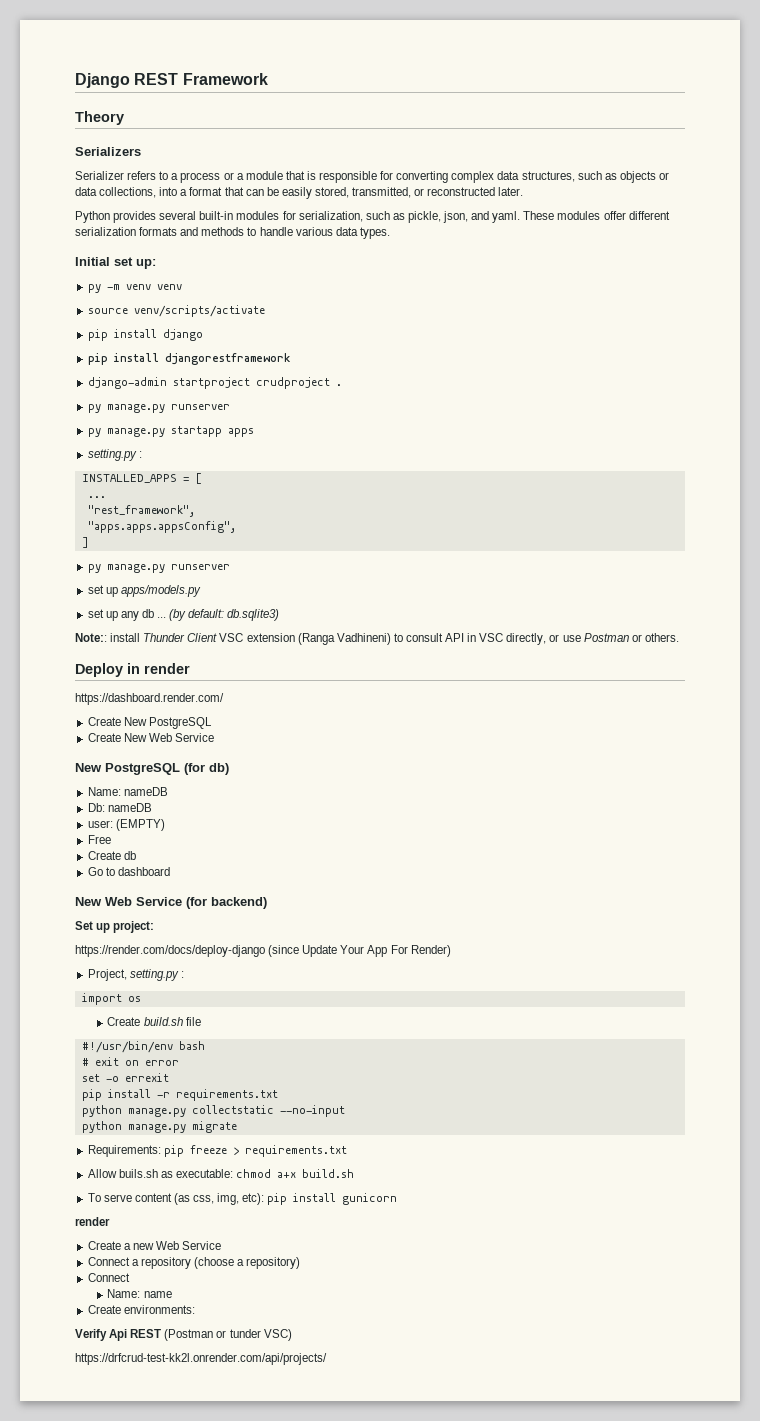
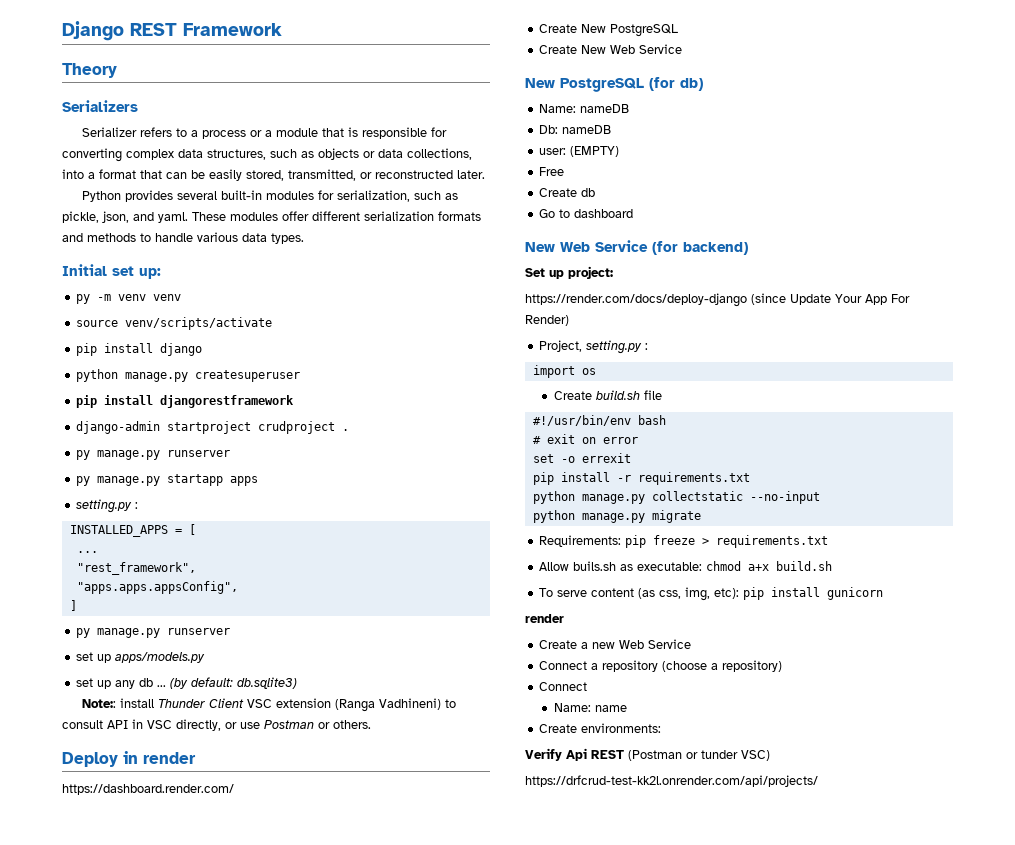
(203, 335) none -> [76,369,301,382] // python manage.py createsuperuser

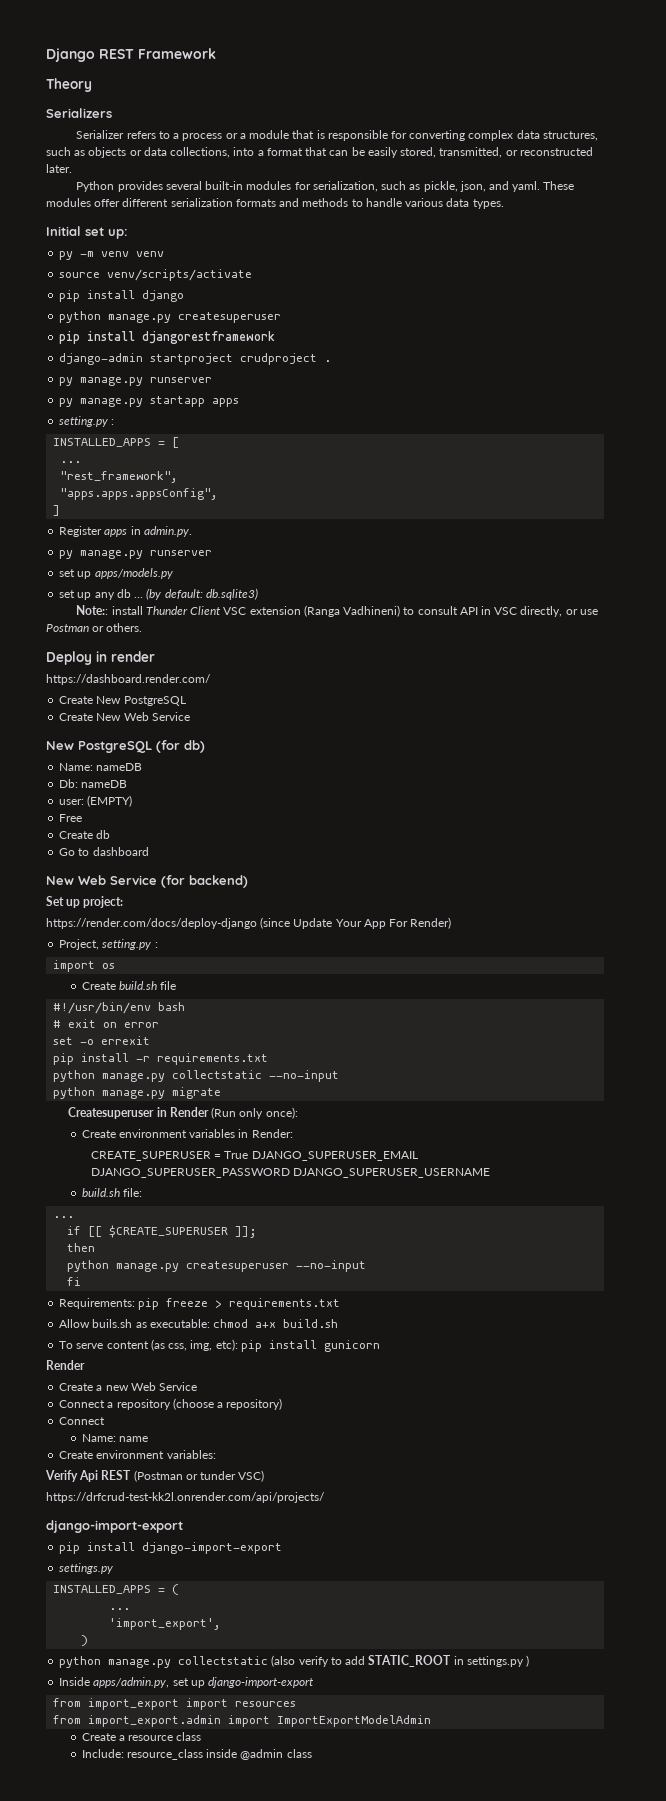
(77, 605) none -> [59,526,192,537] // Register apps in admin.py.
(701, 516) none -> [68,1107,298,1119] [81,1129,293,1138] [90,1151,418,1161] [90,1168,491,1178] [81,1188,142,1197] [53,1216,75,1218] [67,1225,258,1238] [67,1243,96,1252] [67,1260,367,1272] [67,1277,82,1286] // Createsuperuser in Render (Run only once): // Create environment variables in Render: // CREATE_SUPERUSER = True DJANGO_SUPERUSER_EMAIL DJANGO_SUPERUSER_PASSWORD DJANGO_SUPERUSER_USERNAME // build.sh file: // ... // if [[ $CREATE_SUPERUSER ]]; // then // python manage.py createsuperuser --no-input // fi
[525,614,564,623] render -> [46,1360,85,1370] Render
[581,723,662,733] environments: -> [96,1450,216,1459] environment variables:
(818, 781) none -> [46,1520,183,1533] [59,1542,283,1554] [59,1563,114,1574] [53,1584,180,1595] [109,1608,131,1610] [109,1618,222,1630] [81,1635,89,1646] [59,1655,530,1668] [59,1677,315,1688] [53,1698,297,1710] [53,1715,432,1727] [81,1732,202,1741] [81,1749,312,1760] // django-import-export // pip install django-import-export // settings.py // INSTALLED_APPS = ( // ... // 'import_export', // ) // python manage.py collectstatic (also verify to add STATIC_ROOT in settings.py ) // Inside apps/admin.py, set up django-import-export // from import_export import resources // from import_export.admin import ImportExportModelAdmin // Create a resource class // Include: resource_class inside @admin class

